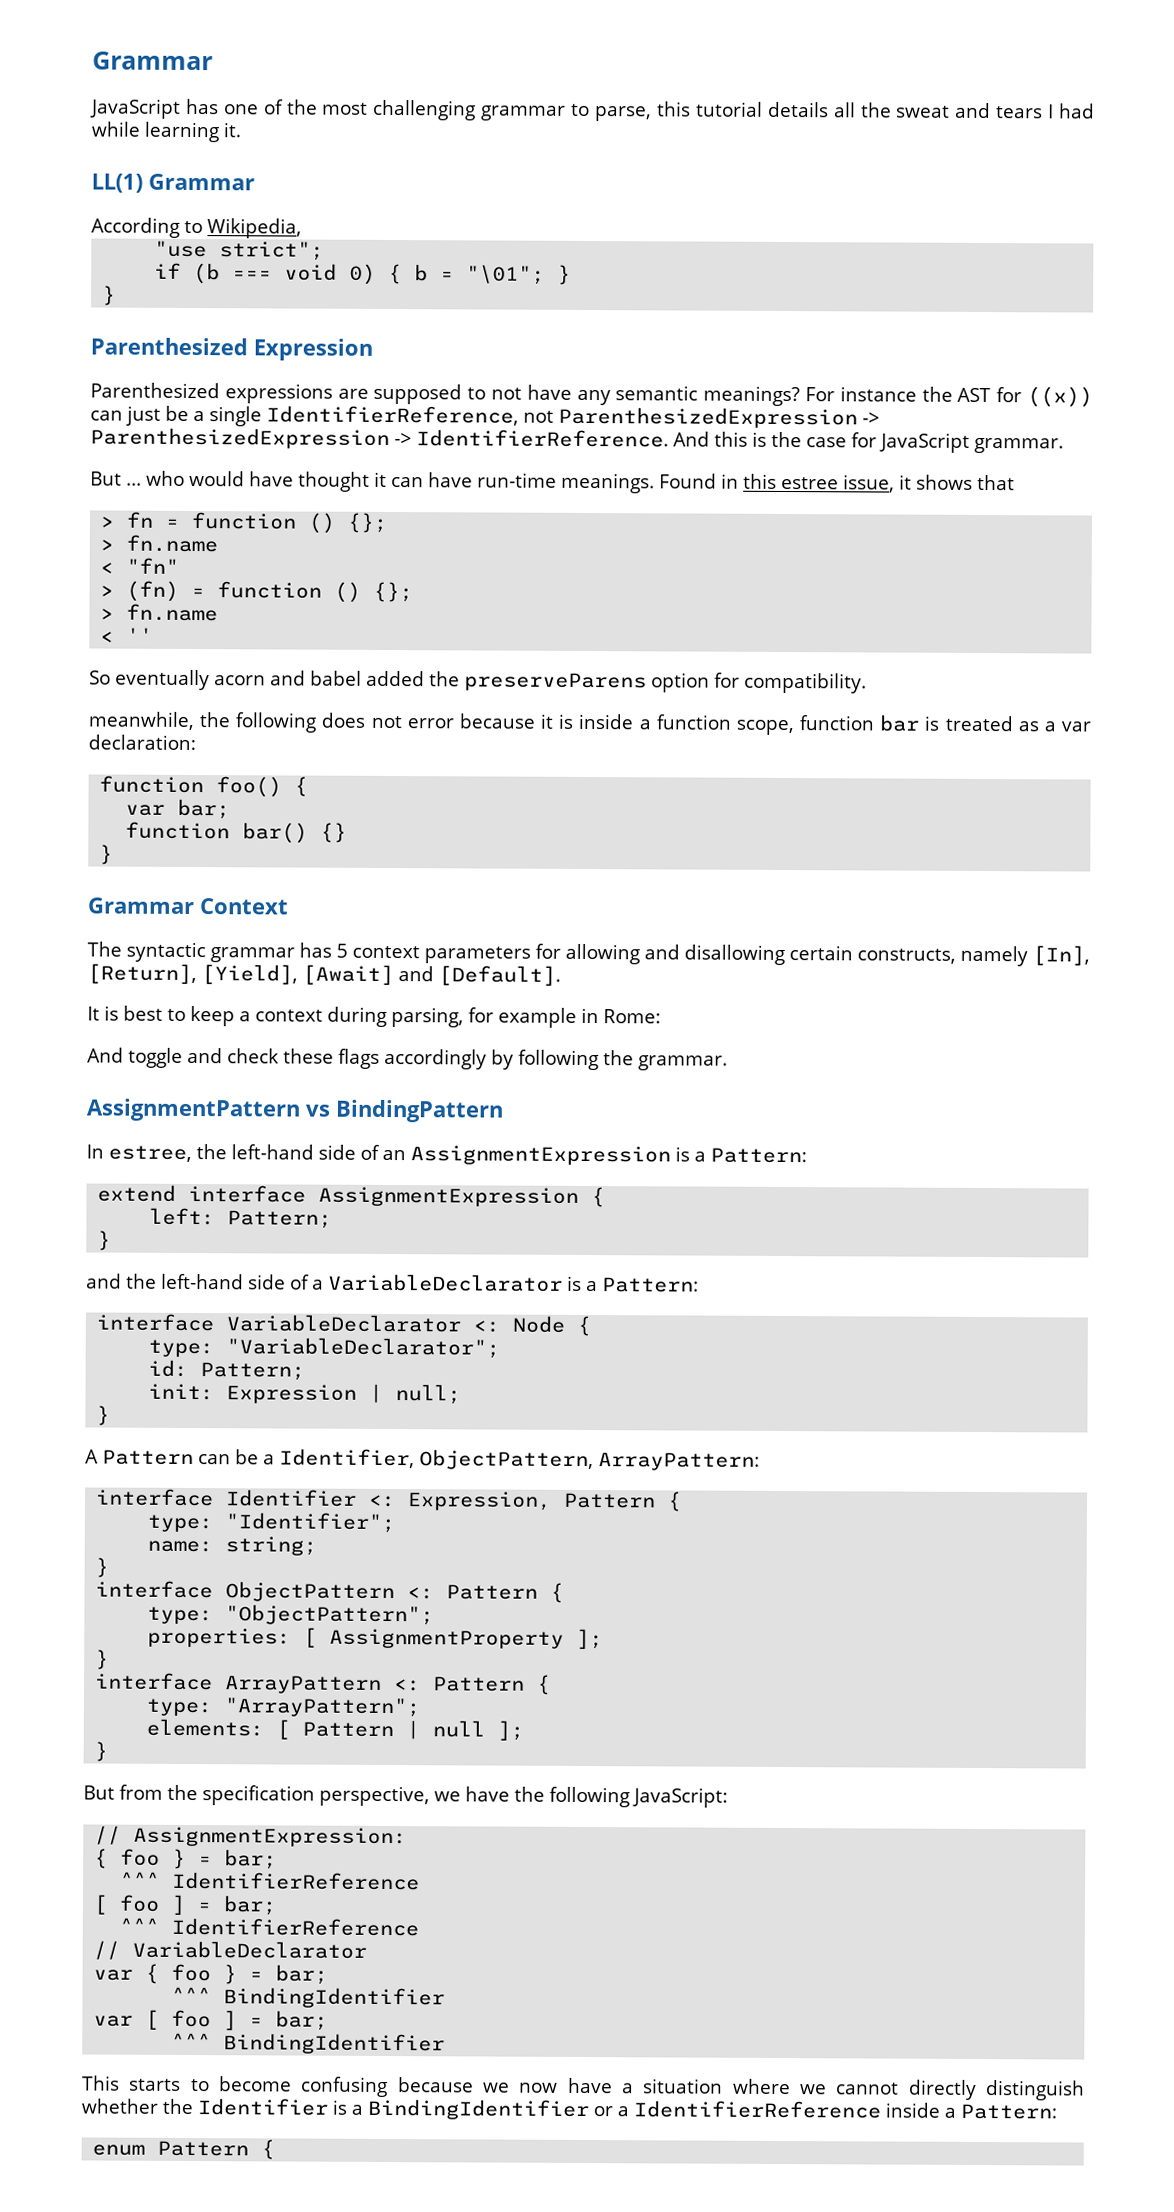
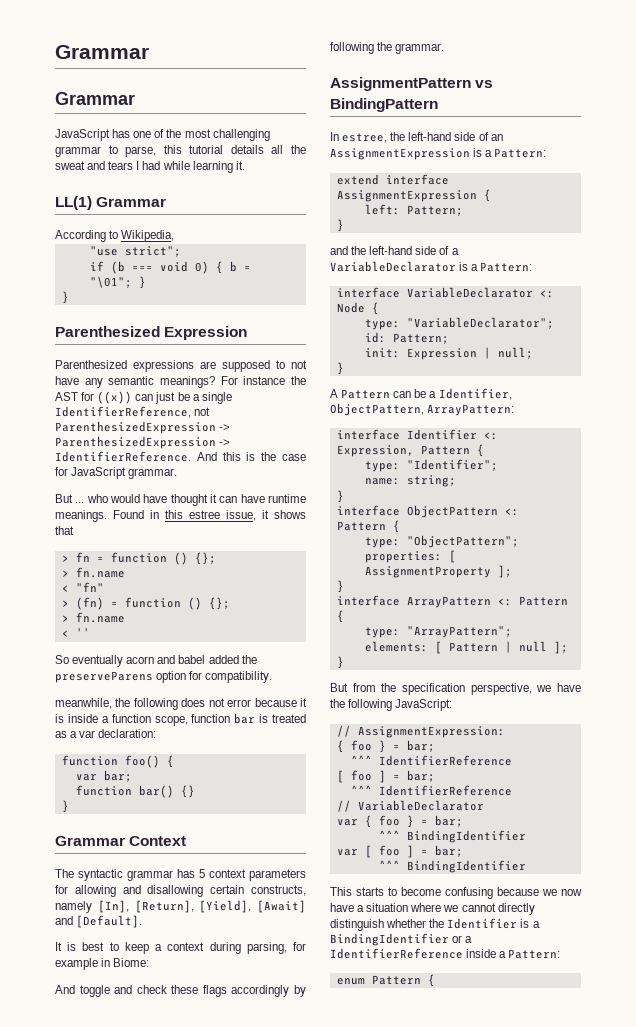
[92,51,213,71] Grammar -> [55,45,149,59] [55,92,135,105] Grammar // Grammar
[477,472,557,488] run-time -> [268,494,306,503] runtime
[603,1009,661,1024] Rome: -> [113,958,150,967] Biome:

